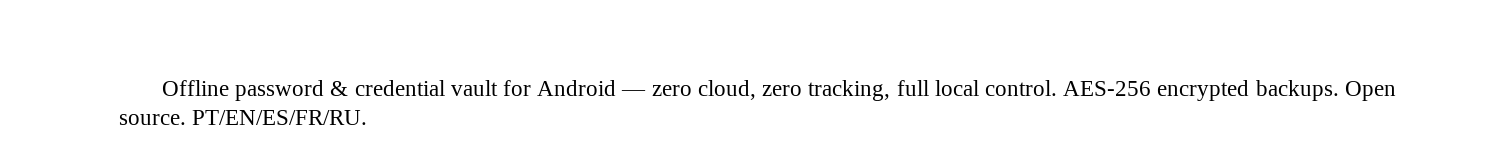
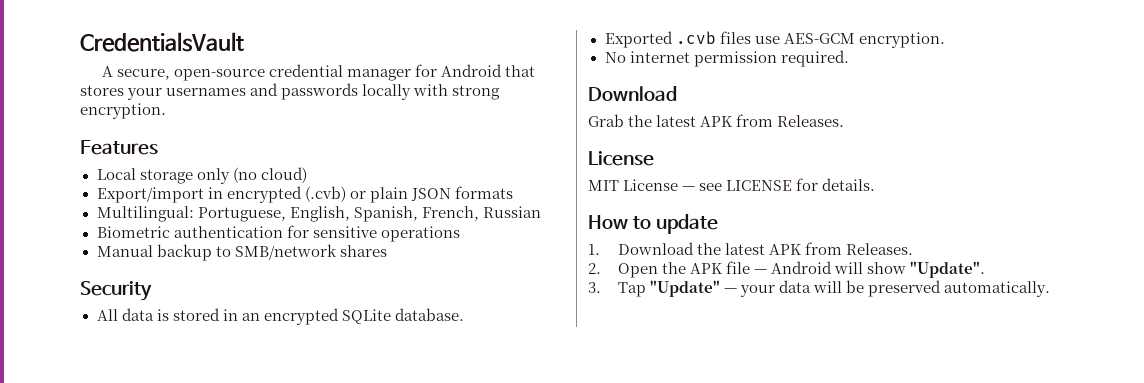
[161,80,1396,101] [119,110,368,125] Offline password & credential vault for Android — zero cloud, zero tracking, full local control. AES-256 encrypted backups. Open source. PT/EN/ES/FR/RU. -> [80,32,244,52] [101,64,536,81] [80,83,501,100] [80,103,166,119] [80,140,158,155] [96,167,307,184] [96,186,513,203] [96,206,541,222] [96,225,460,242] [96,244,387,261] [80,281,152,301] [96,308,464,325] [604,31,945,48] [604,50,849,67] [588,86,677,101] [588,114,845,127] [588,151,654,166] [588,178,876,191] [588,214,719,234] [588,242,913,255] [588,261,986,278] [588,280,1051,297] CredentialsVault // A secure, open-source credential manager for Android that stores your usernames and passwords locally with strong encryption. // Features // Local storage only (no cloud) // Export/import in encrypted (.cvb) or plain JSON formats // Multilingual: Portuguese, English, Spanish, French, Russian // Biometric authentication for sensitive operations // Manual backup to SMB/network shares // Security // All data is stored in an encrypted SQLite database. // Exported .cvb files use AES-GCM encryption. // No internet permission required. // Download // Grab the latest APK from Releases. // License // MIT License — see LICENSE for details. // How to update // 1. Download the latest APK from Releases. // 2. Open the APK file — Android will show "Update". // 3. Tap "Update" — your data will be preserved automatically.

